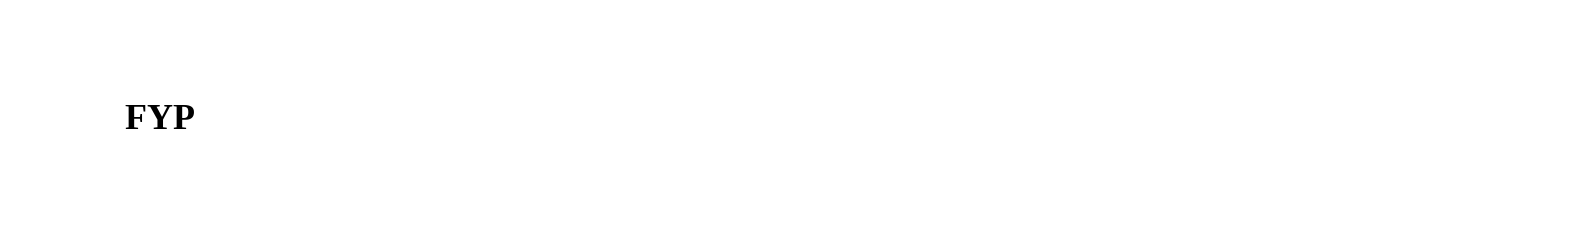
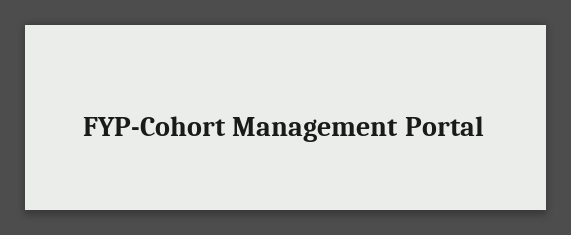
[125,105,195,129] FYP -> [83,116,484,142] FYP-Cohort Management Portal

